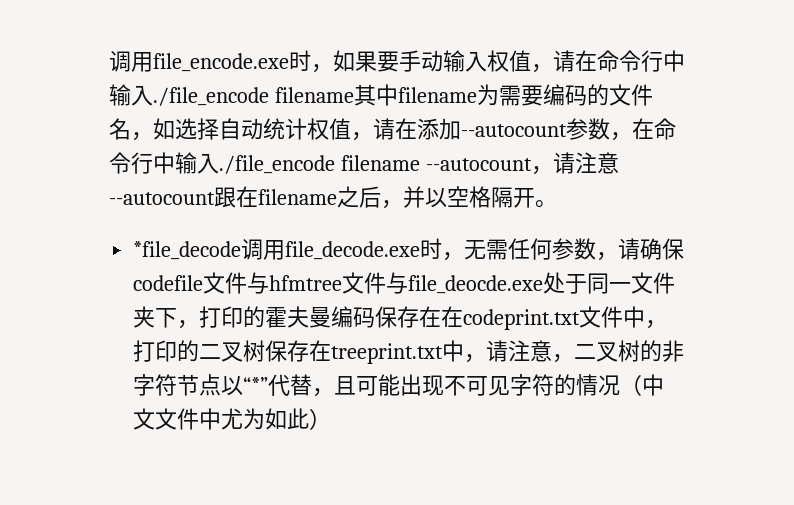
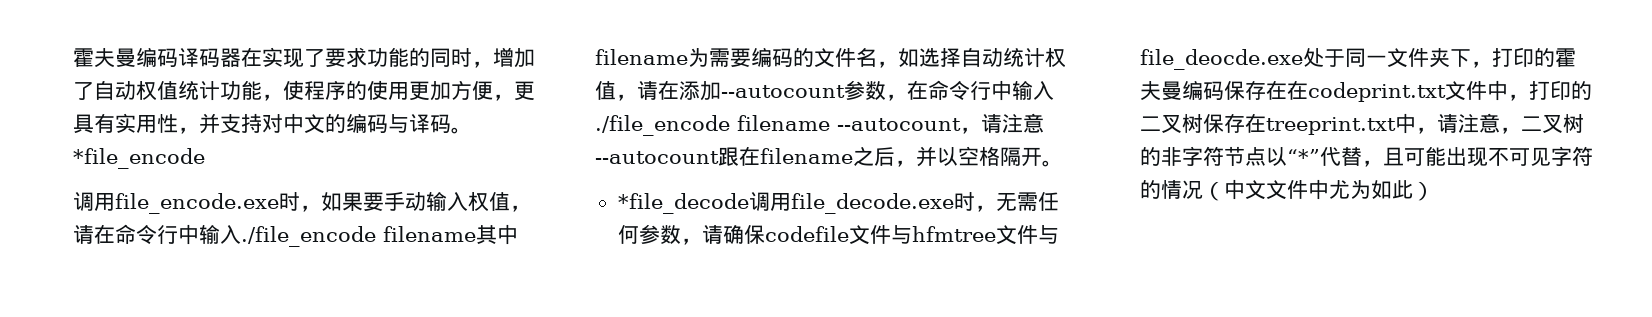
(109, 61) none -> [73,47,535,68] [73,80,535,101] [73,113,472,134] [73,148,205,169] 霍夫曼编码译码器在实现了要求功能的同时，增加了自动权值统计功能，使程序的使用更加方便，更具有实用性，并支持对中文的编码与译码。*file_encode //

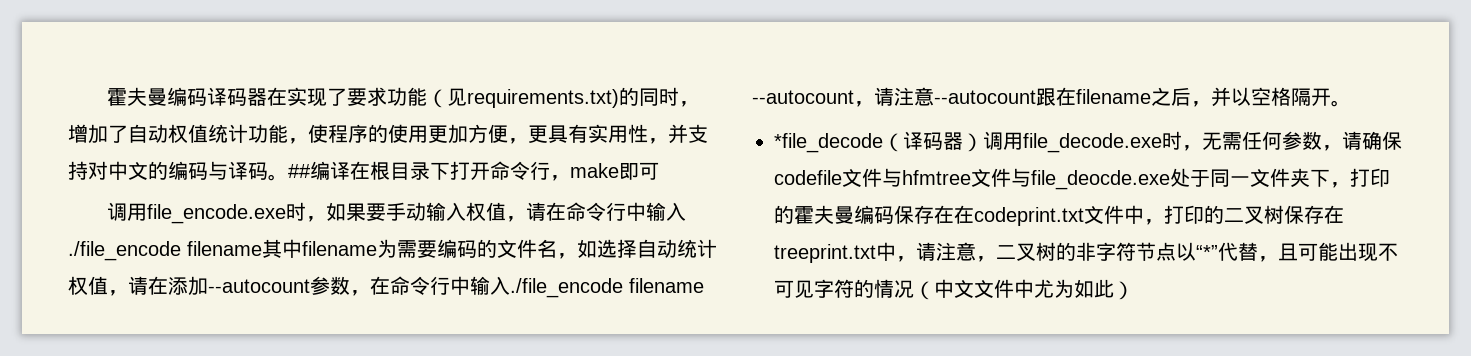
(409, 57) none -> [427,88,620,108] （见requirements.txt)
[73,148,205,169] *file_encode -> [288,161,659,181] ##编译在根目录下打开命令行，make即可
(749, 203) none -> [883,131,983,152] （译码器）

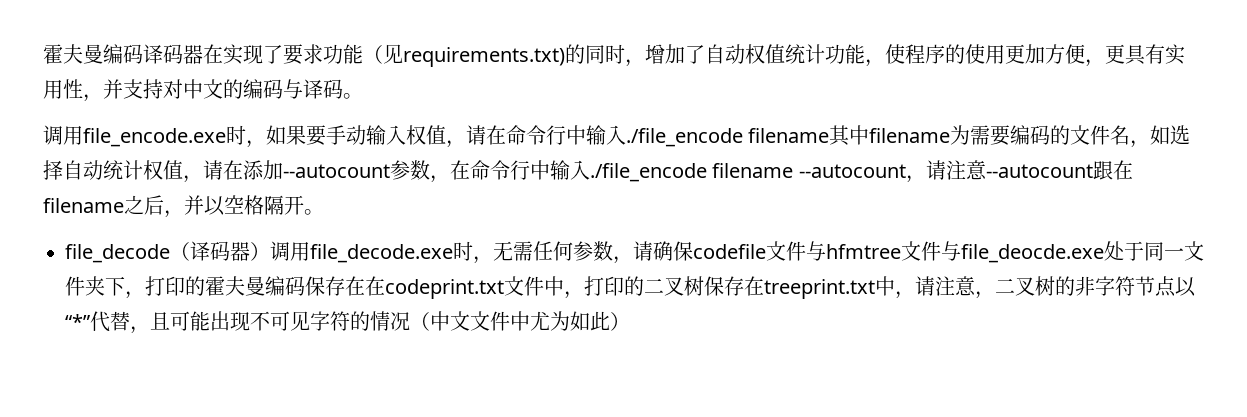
[288,161,659,181] ##编译在根目录下打开命令行，make即可 -> (363, 96) none
[774,133,883,153] *file_decode -> [65,244,170,263] file_decode

